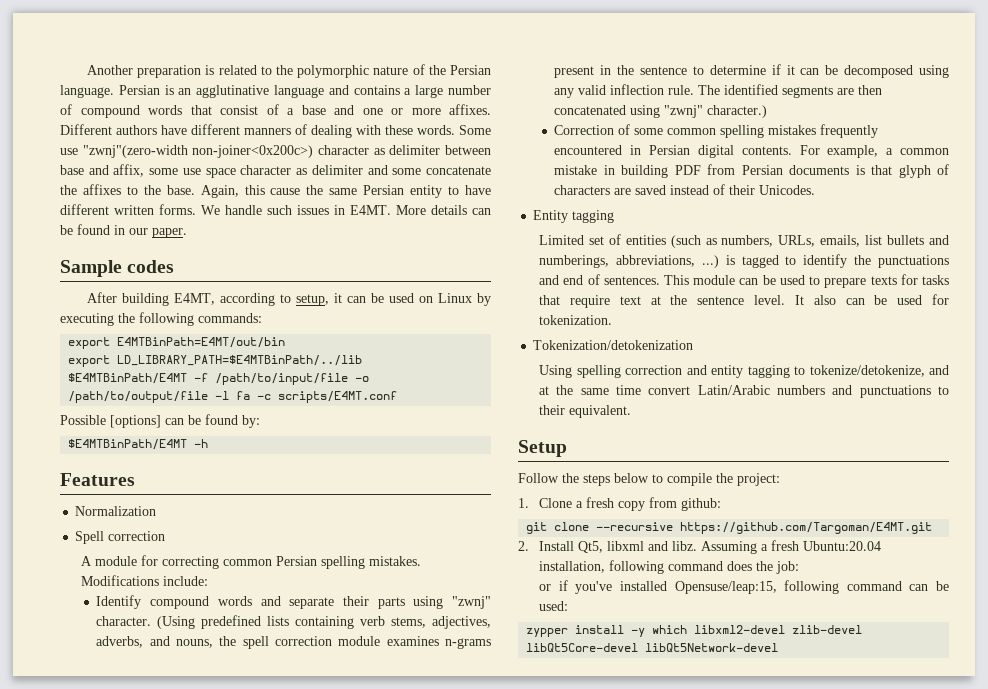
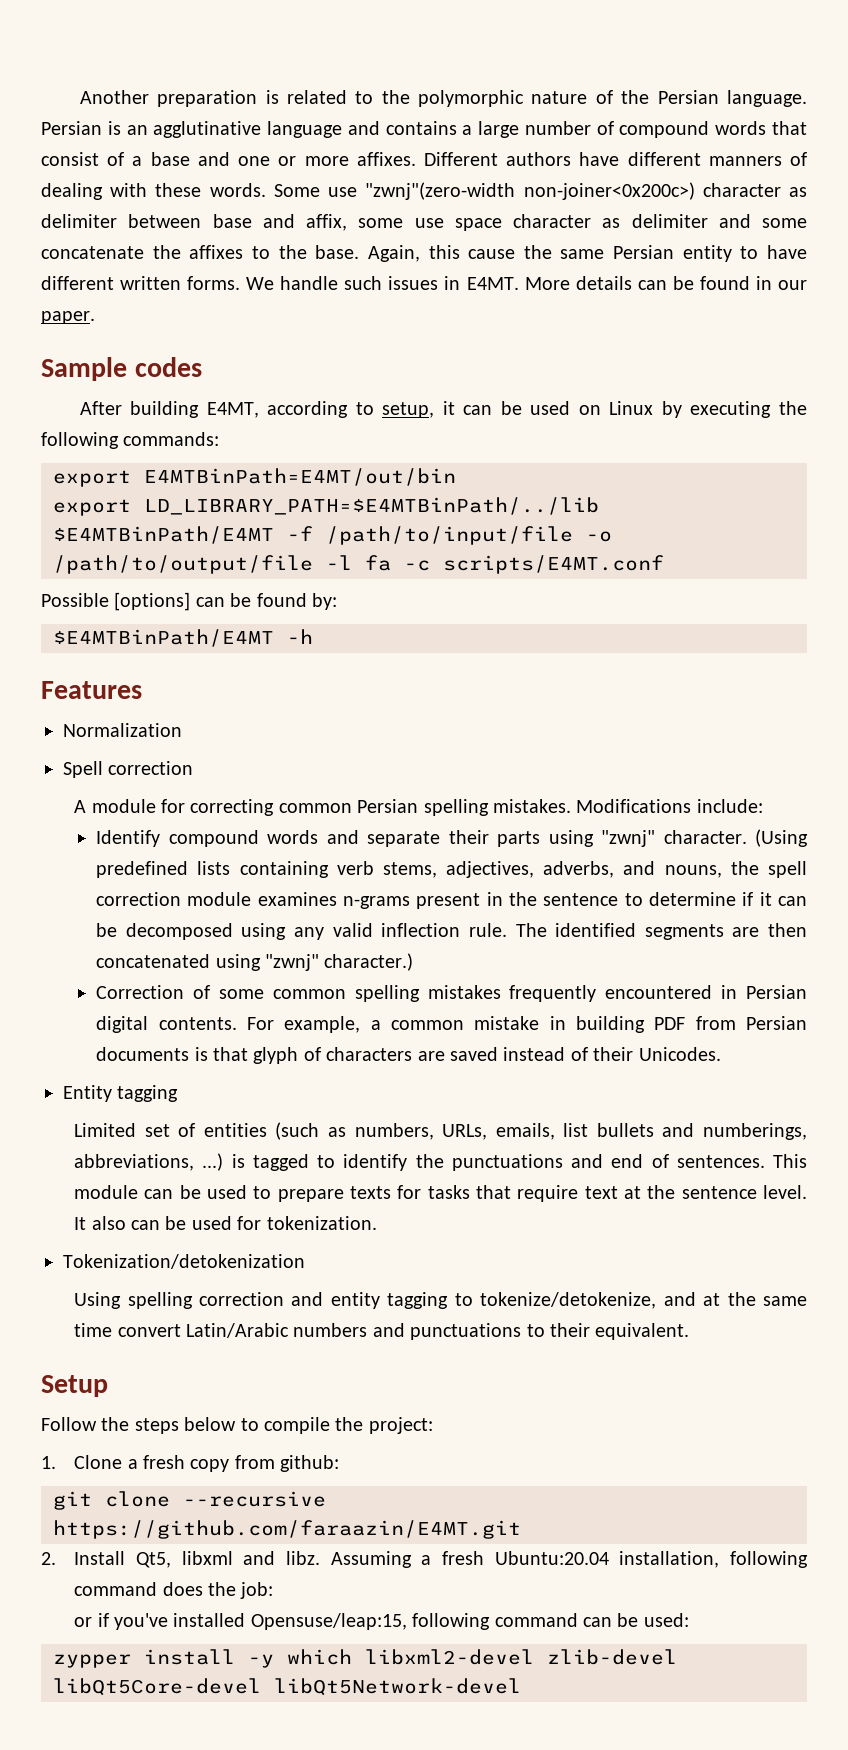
[680,522,933,534] https://github.com/Targoman/E4MT.git -> [53,1520,521,1539] https://github.com/faraazin/E4MT.git

